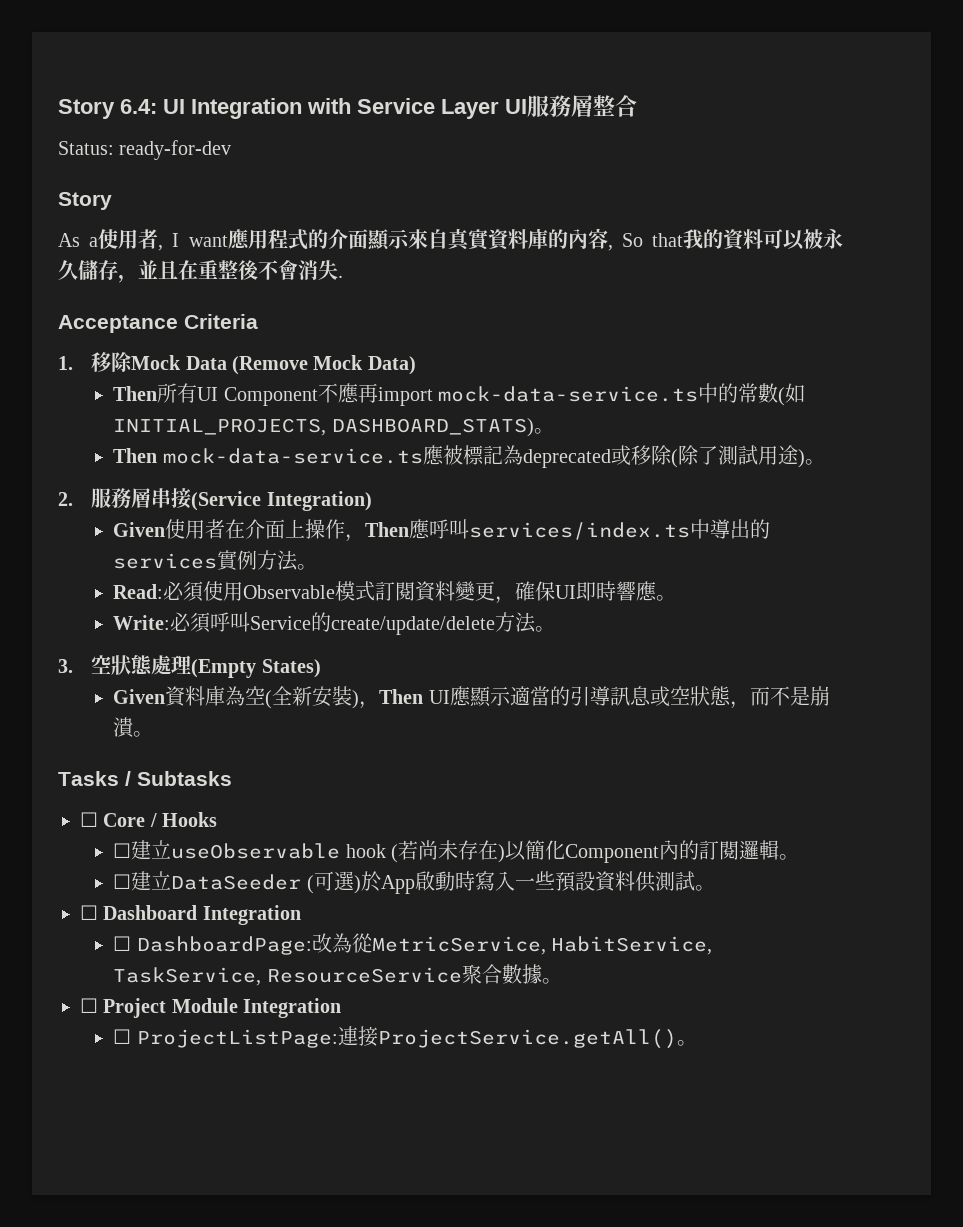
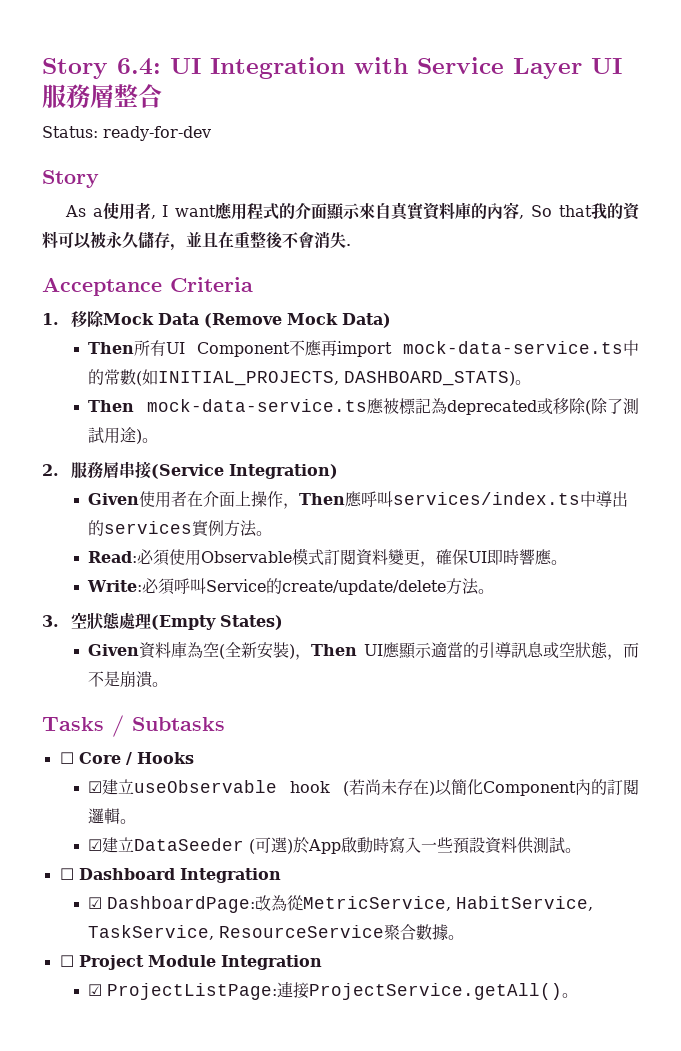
[113,843,132,858] ☐ -> [88,781,103,793] ☑
[113,874,132,889] ☐ -> [88,839,103,851] ☑
[113,936,132,951] ☐ -> [88,897,103,909] ☑
[113,1029,132,1044] ☐ -> [88,984,103,996] ☑

